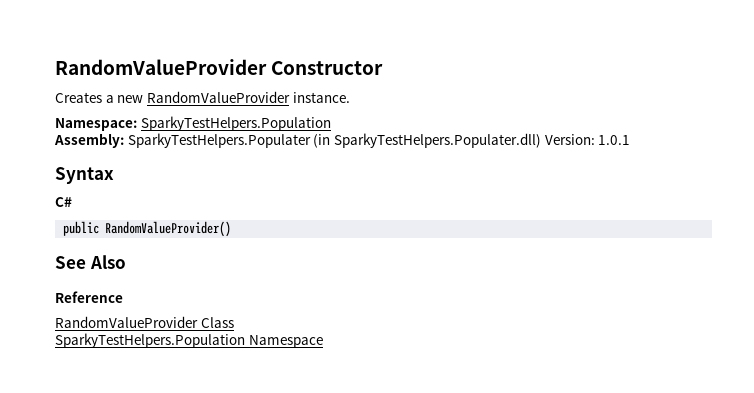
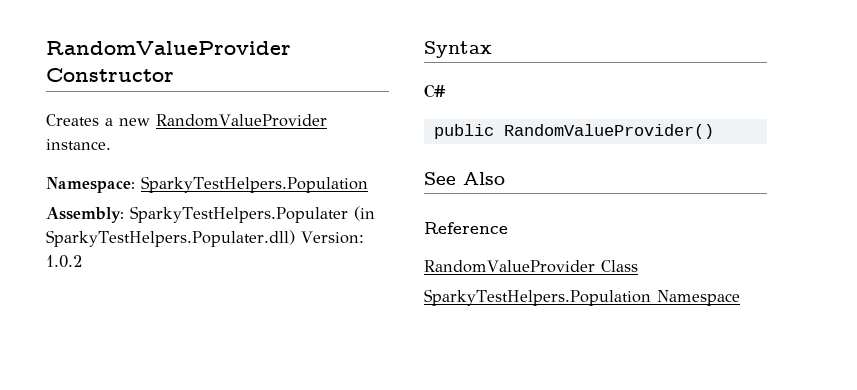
[598,135,631,145] 1.0.1 -> [46,255,82,268] 1.0.2

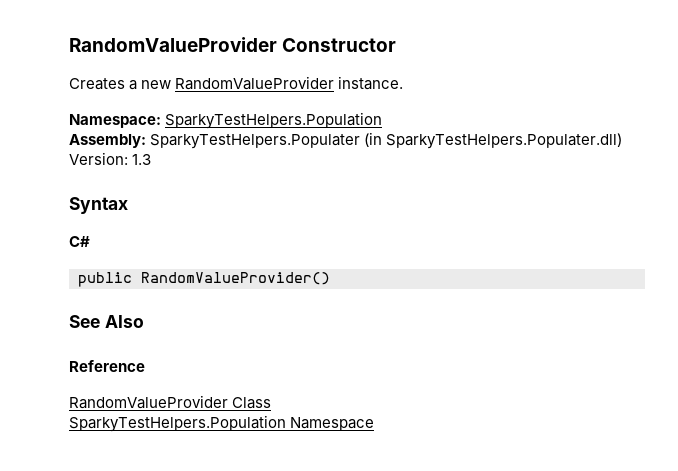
[46,255,82,268] 1.0.2 -> [132,154,152,165] 1.3

